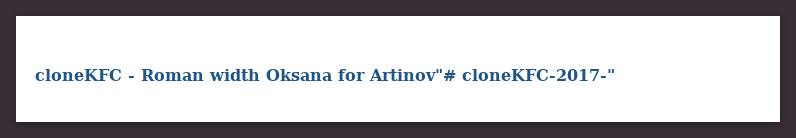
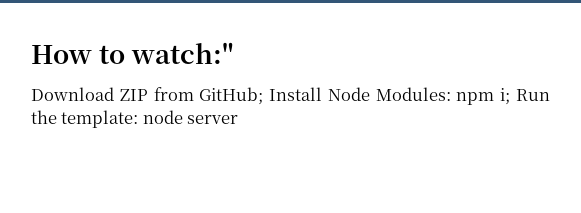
[35,69,615,81] cloneKFC - Roman width Oksana for Artinov"# cloneKFC-2017-" -> [31,42,235,64] [31,87,550,105] [31,110,239,128] How to watch:" // Download ZIP from GitHub; Install Node Modules: npm i; Run the template: node server

